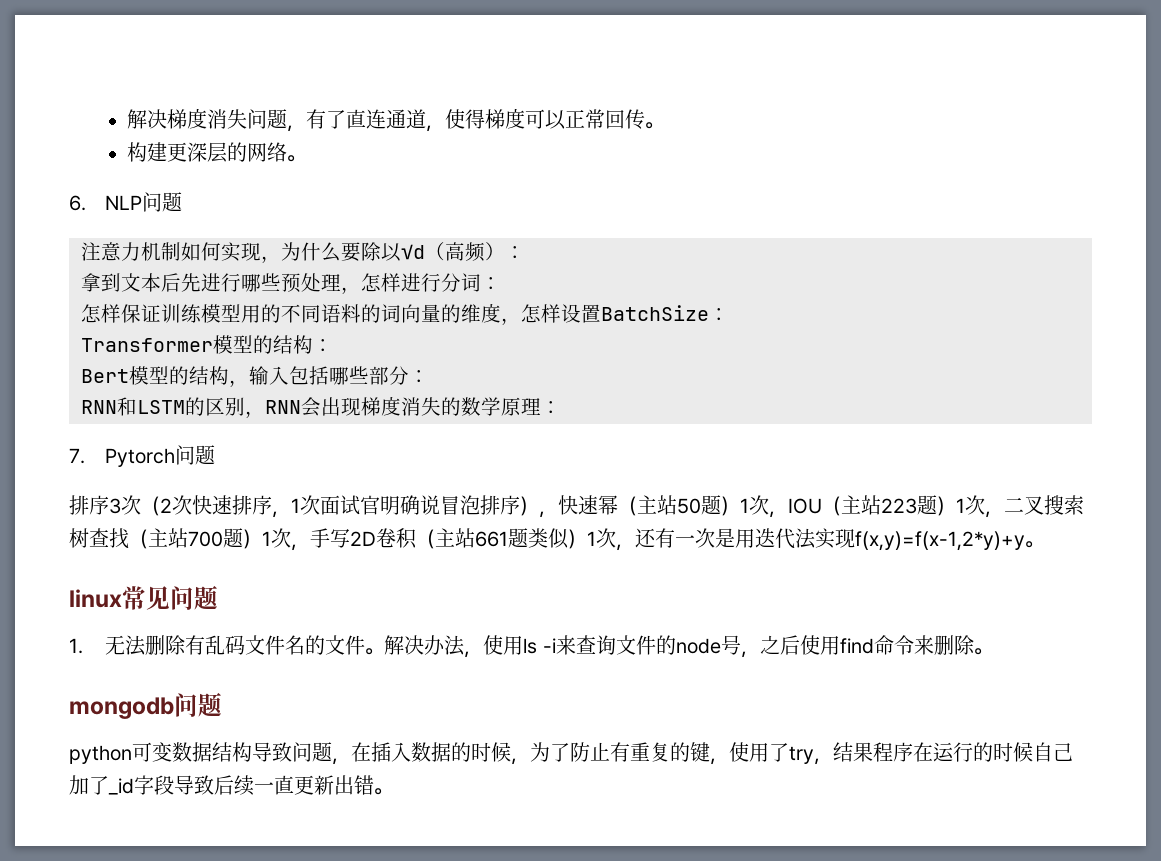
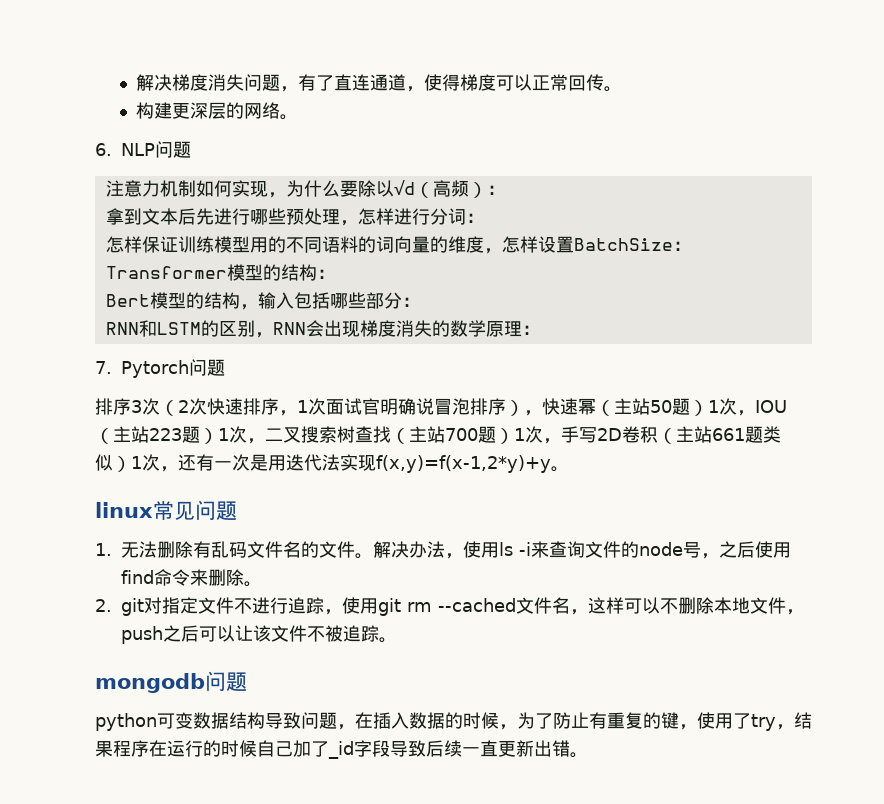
(993, 651) none -> [95,597,804,616] [121,625,397,644] // 2. git对指定文件不进行追踪，使用git rm --cached文件名，这样可以不删除本地文件，push之后可以让该文件不被追踪。

